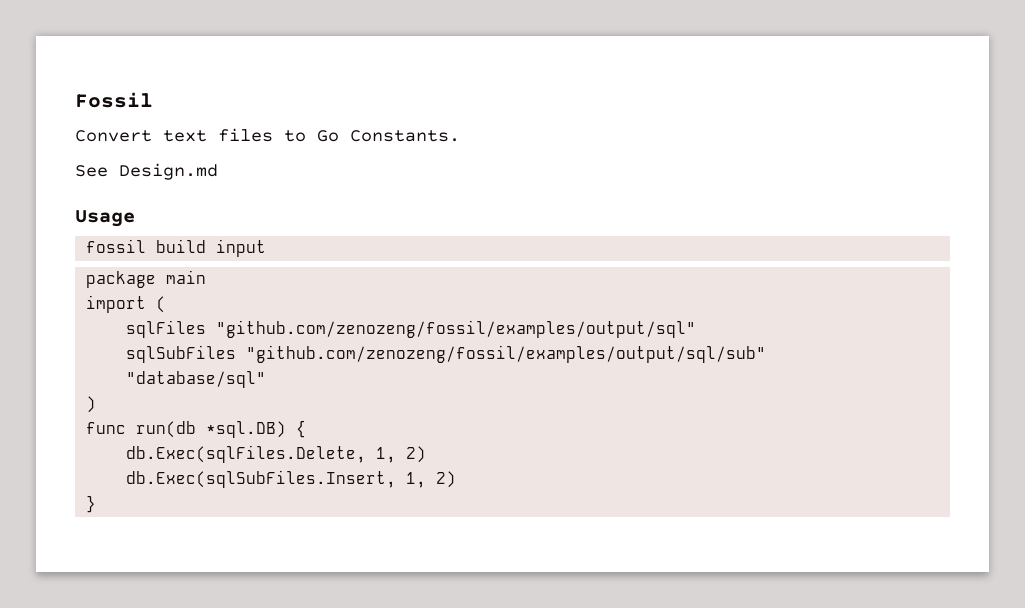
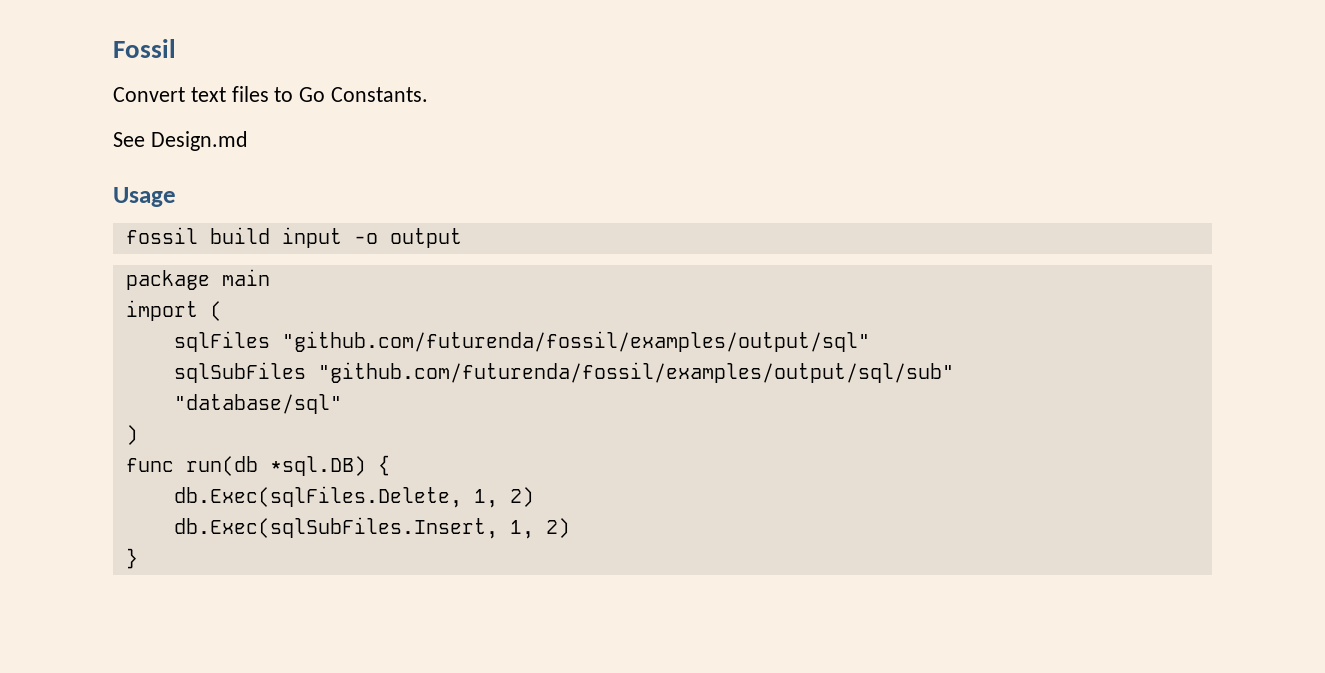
(267, 248) none -> [353,228,462,248] -o output
[216,320,697,338] "github.com/zenozeng/fossil/examples/output/sql" -> [281,331,870,352] "github.com/futurenda/fossil/examples/output/sql"
[246,345,767,363] "github.com/zenozeng/fossil/examples/output/sql/sub" -> [317,362,954,383] "github.com/futurenda/fossil/examples/output/sql/sub"

